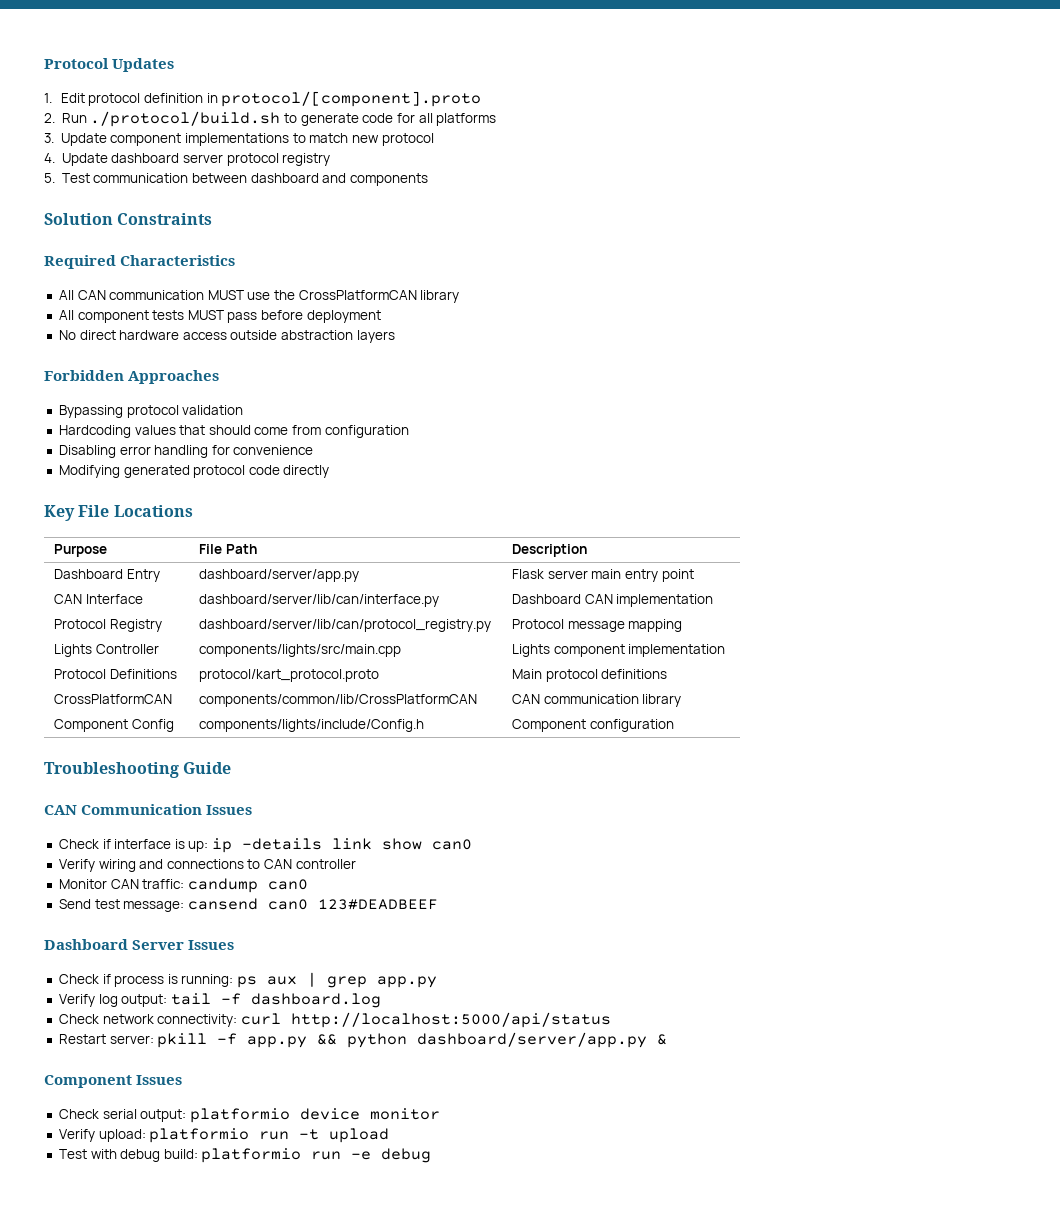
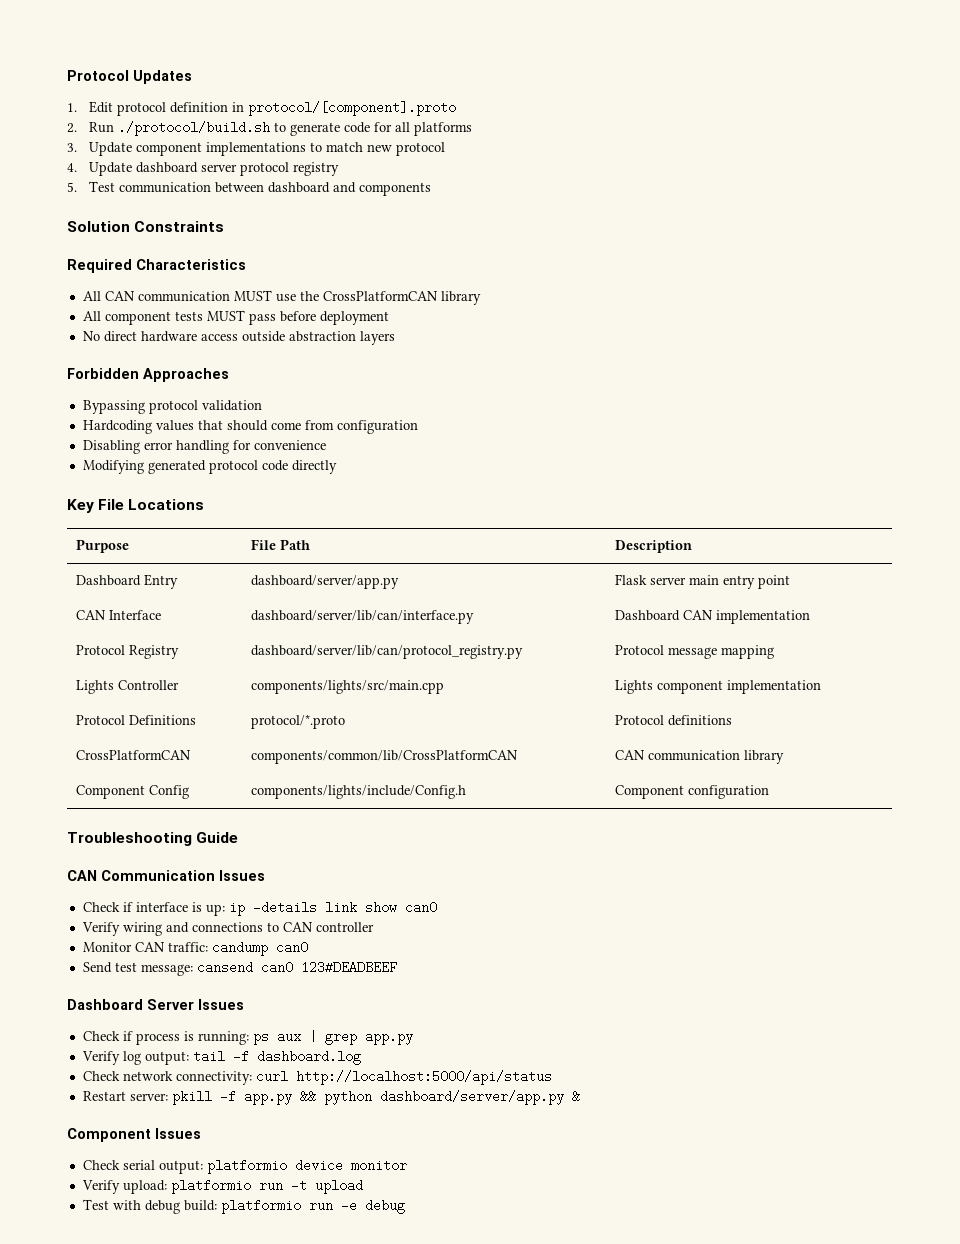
[199,669,380,682] [512,669,598,682] protocol/kart_protocol.proto | Main protocol -> [250,714,345,729] [614,715,664,725] protocol/*.proto | Protocol

